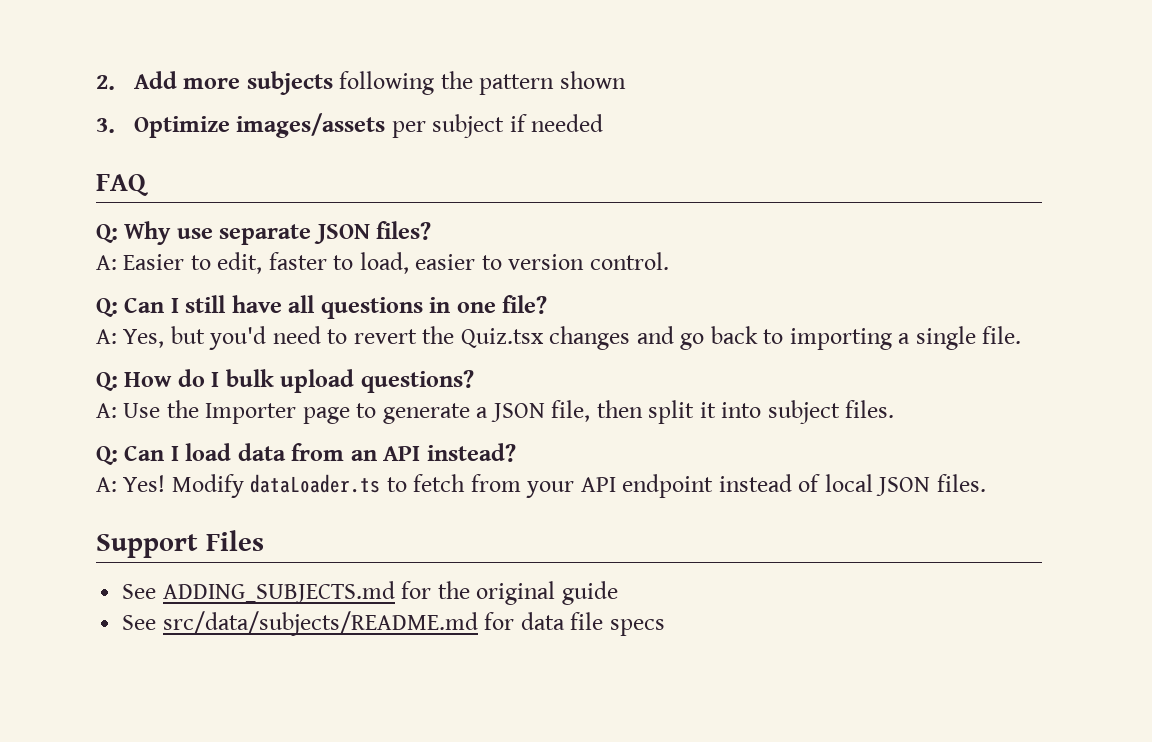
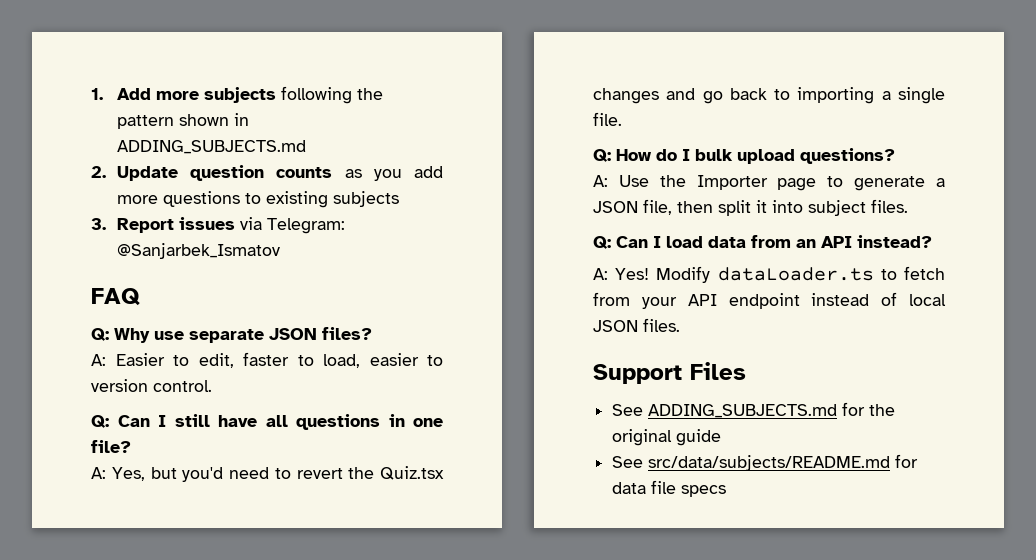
[96,75,115,90] 2. -> [91,88,103,100] 1.
[96,113,604,138] // 3. Optimize images/assets per subject if needed -> [234,113,250,126] [117,140,307,154] [91,165,443,181] [117,191,400,208] [91,217,346,234] [117,243,281,259] in ADDING_SUBJECTS.md // 2. Update question counts as you add more questions to existing subjects // 3. Report issues via Telegram: @Sanjarbek_Ismatov

